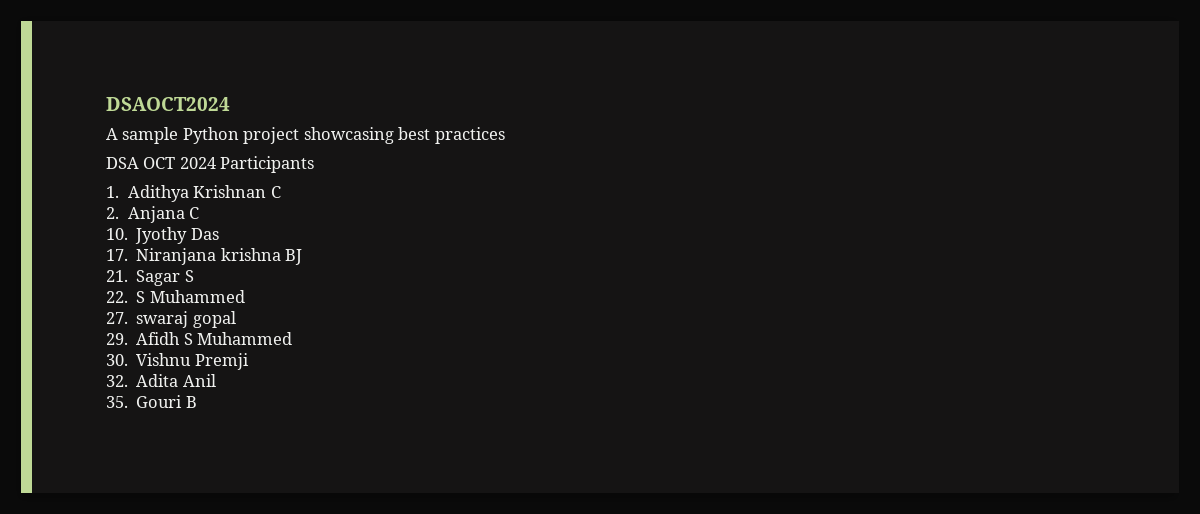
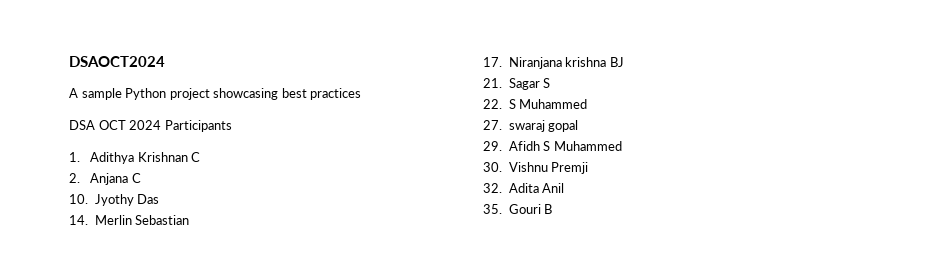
(219, 234) none -> [69,215,190,225] // 14. Merlin Sebastian

